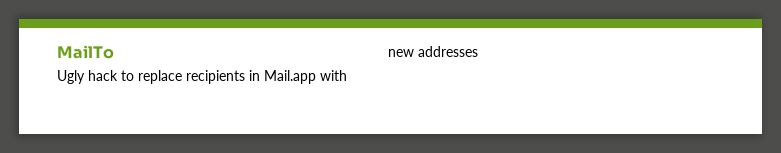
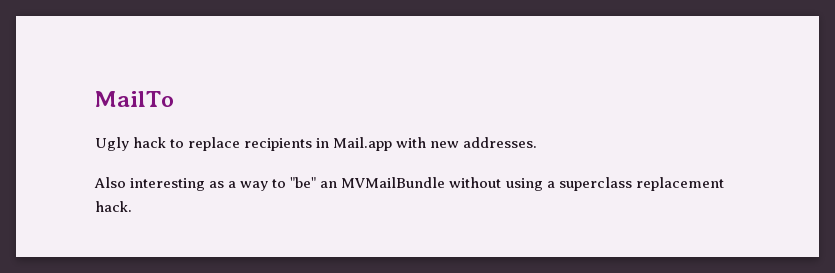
[418,46,478,57] addresses -> [463,137,538,148] [94,177,724,191] [95,201,132,212] addresses. // Also interesting as a way to "be" an MVMailBundle without using a superclass replacement hack.

